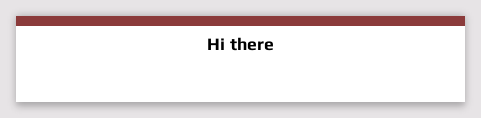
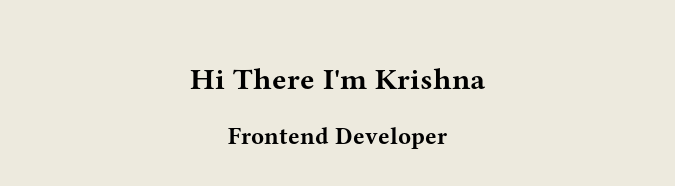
[229,37,274,51] there -> [232,68,487,89] [228,127,447,149] There I'm Krishna // Frontend Developer

